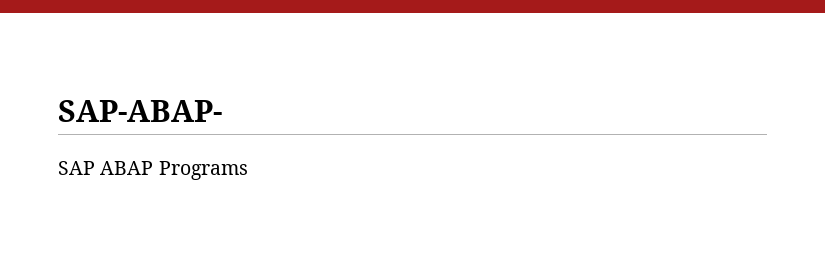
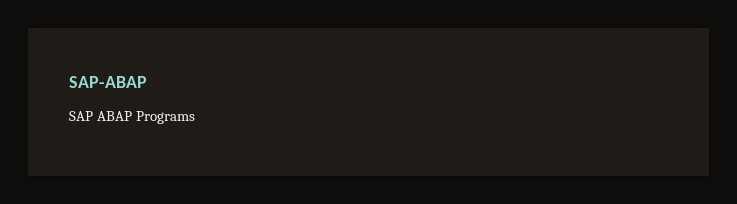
[58,100,222,122] SAP-ABAP- -> [69,76,147,88] SAP-ABAP

